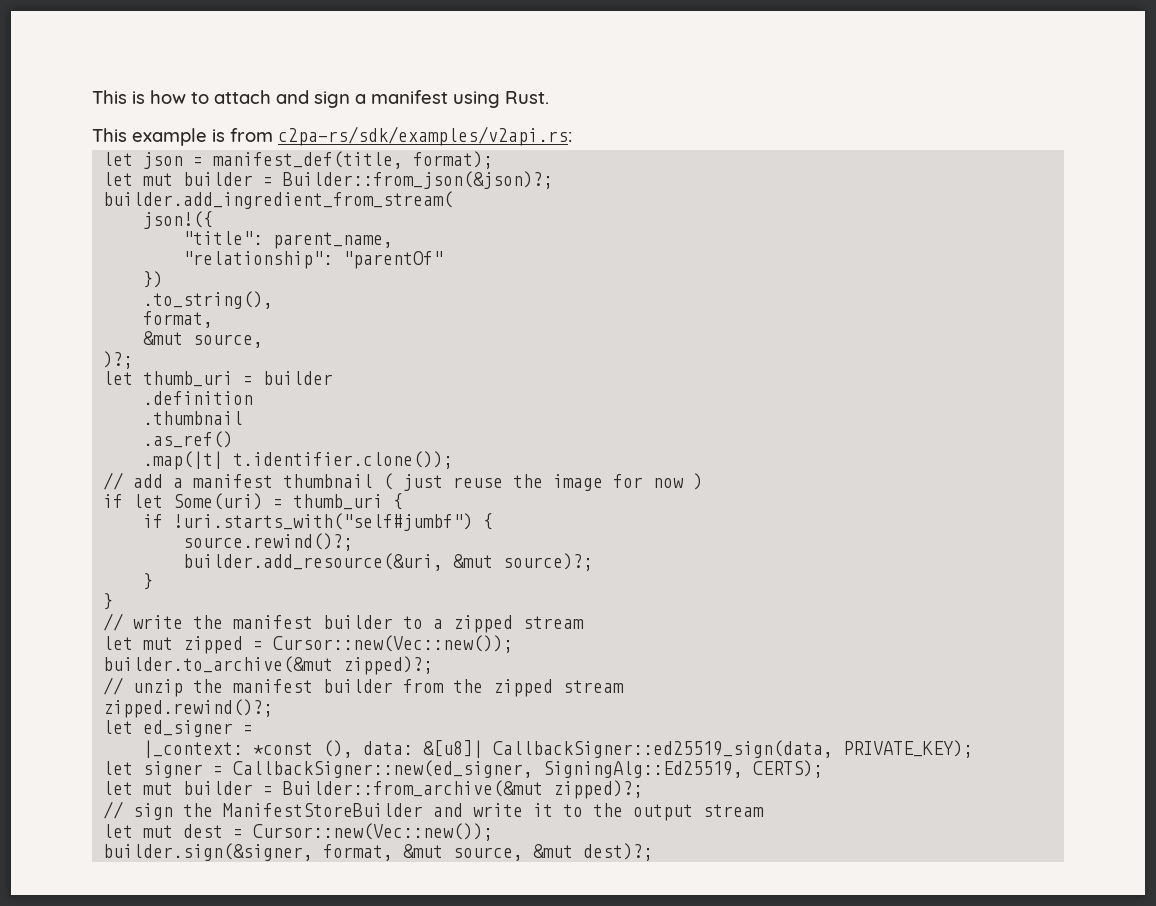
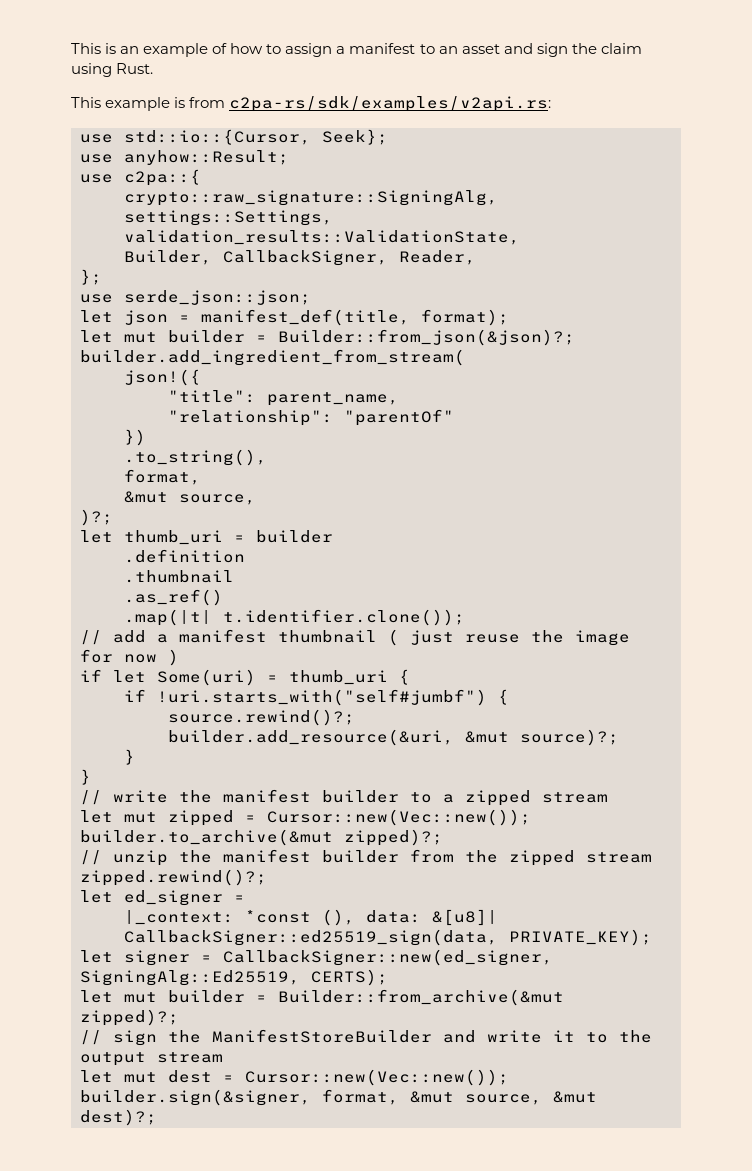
[150,90,448,108] how to attach and sign a manifest -> [120,43,642,57] an example of how to assign a manifest to an asset and sign the claim
(572, 136) none -> [80,129,388,145] [80,150,289,165] [80,169,201,186] [124,190,498,206] [124,210,333,226] [124,230,520,245] [124,250,476,266] [80,269,102,285] [80,290,311,305] // use std::io::{Cursor, Seek}; // use anyhow::Result; // use c2pa::{ // crypto::raw_signature::SigningAlg, settings::Settings, validation_results::ValidationState, // Builder, CallbackSigner, Reader, // }; // use serde_json::json;

